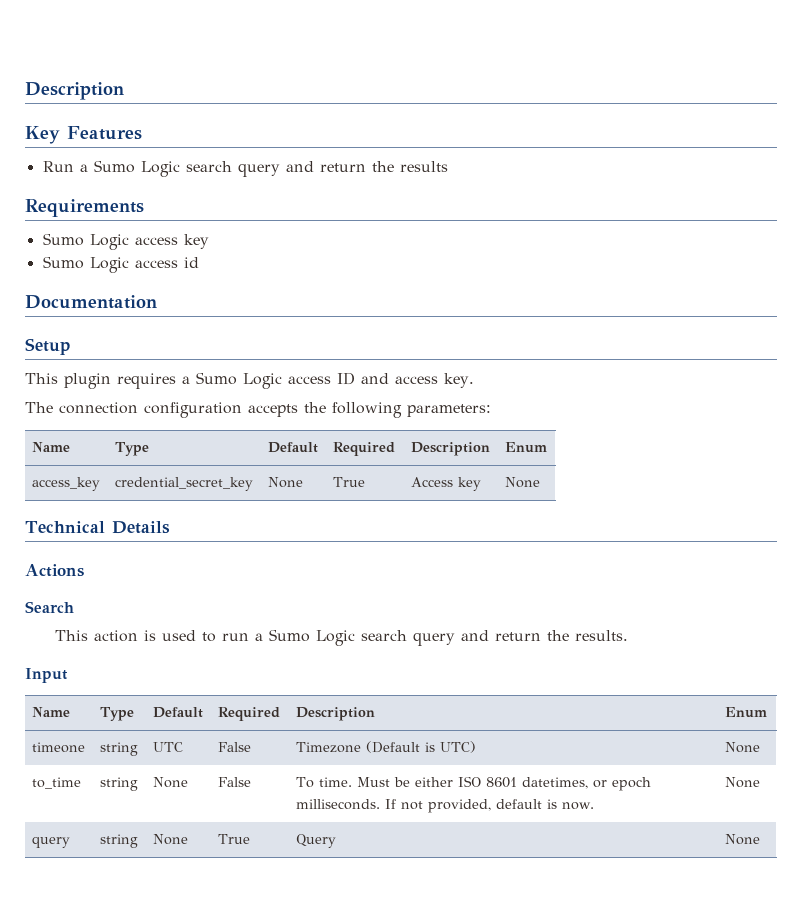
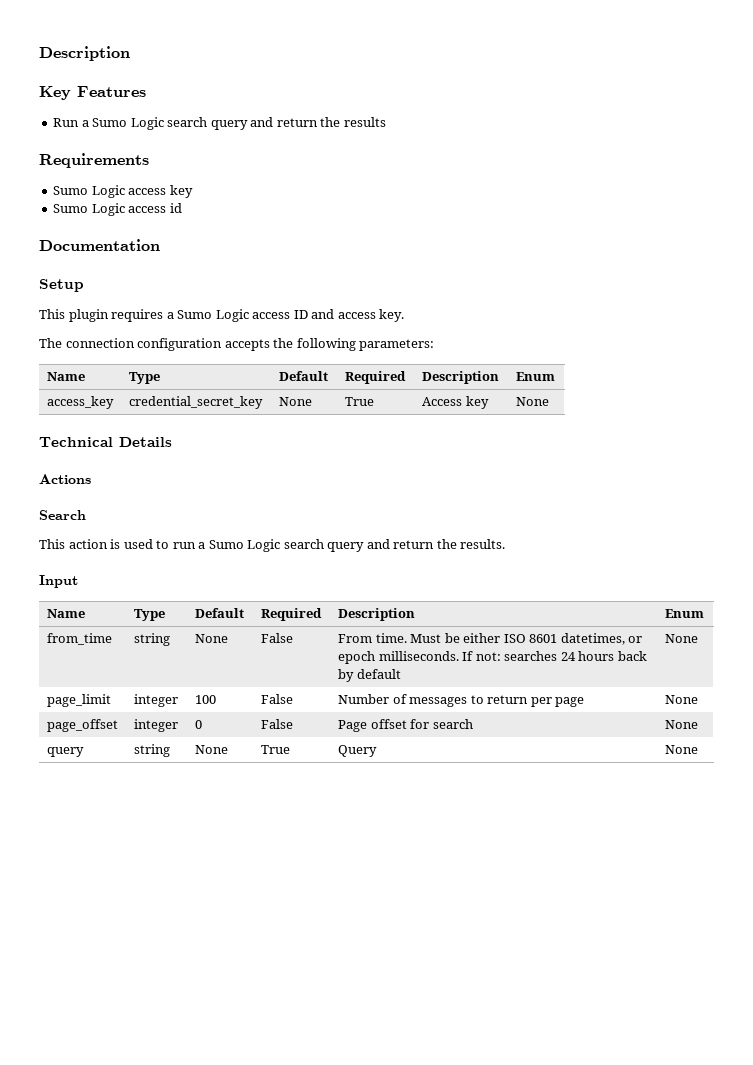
[32,742,86,753] [100,742,139,756] [153,742,184,752] [218,742,252,752] [296,741,477,753] [725,742,761,753] [32,777,82,789] timeone | string | UTC | False | Timezone (Default is UTC) | None // to_time -> [46,633,112,645] from_time
[296,777,315,788] To -> [337,634,372,643] From
[401,799,595,813] not provided, default is now. -> [475,651,647,661] [337,669,401,682] [664,634,698,643] [46,694,111,707] [133,694,178,707] [194,695,216,704] [260,694,293,704] [337,694,585,707] [664,695,698,704] [46,719,118,732] [133,719,178,732] [194,720,202,729] [260,719,293,729] [337,719,473,732] not: searches 24 hours back by default | None // page_limit | integer | 100 | False | Number of messages to return per page | None // page_offset | integer | 0 | False | Page offset for search

